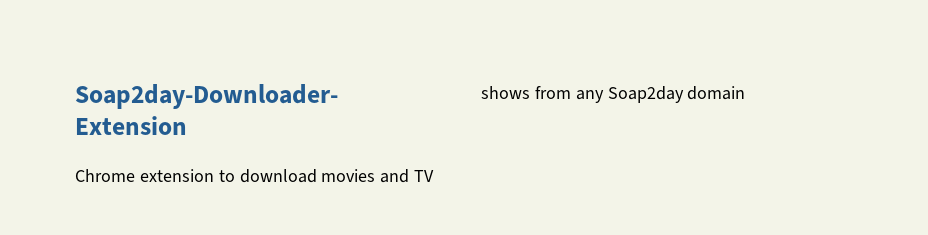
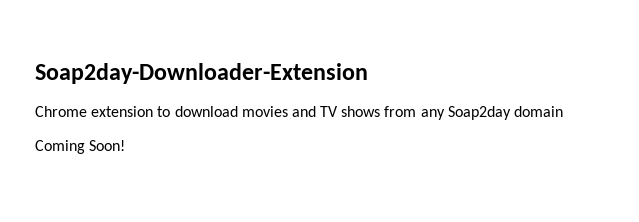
(746, 93) none -> [35,140,126,154] // Coming Soon!

